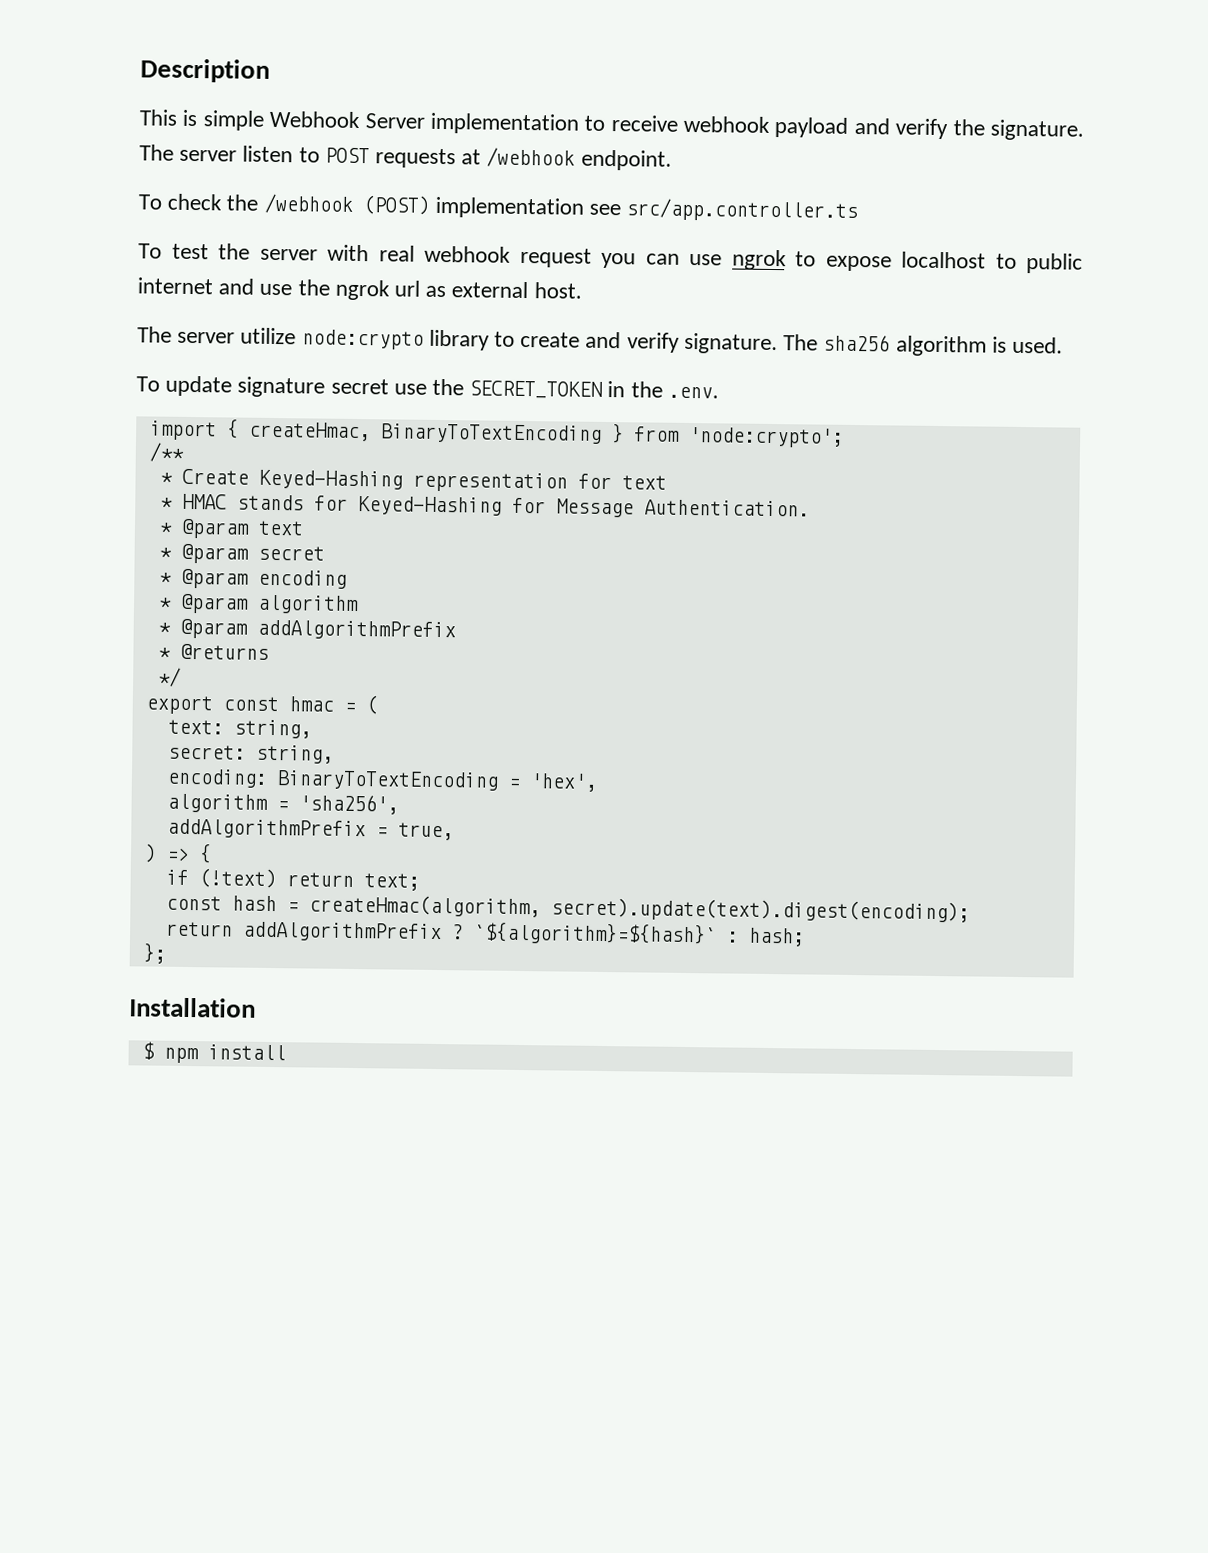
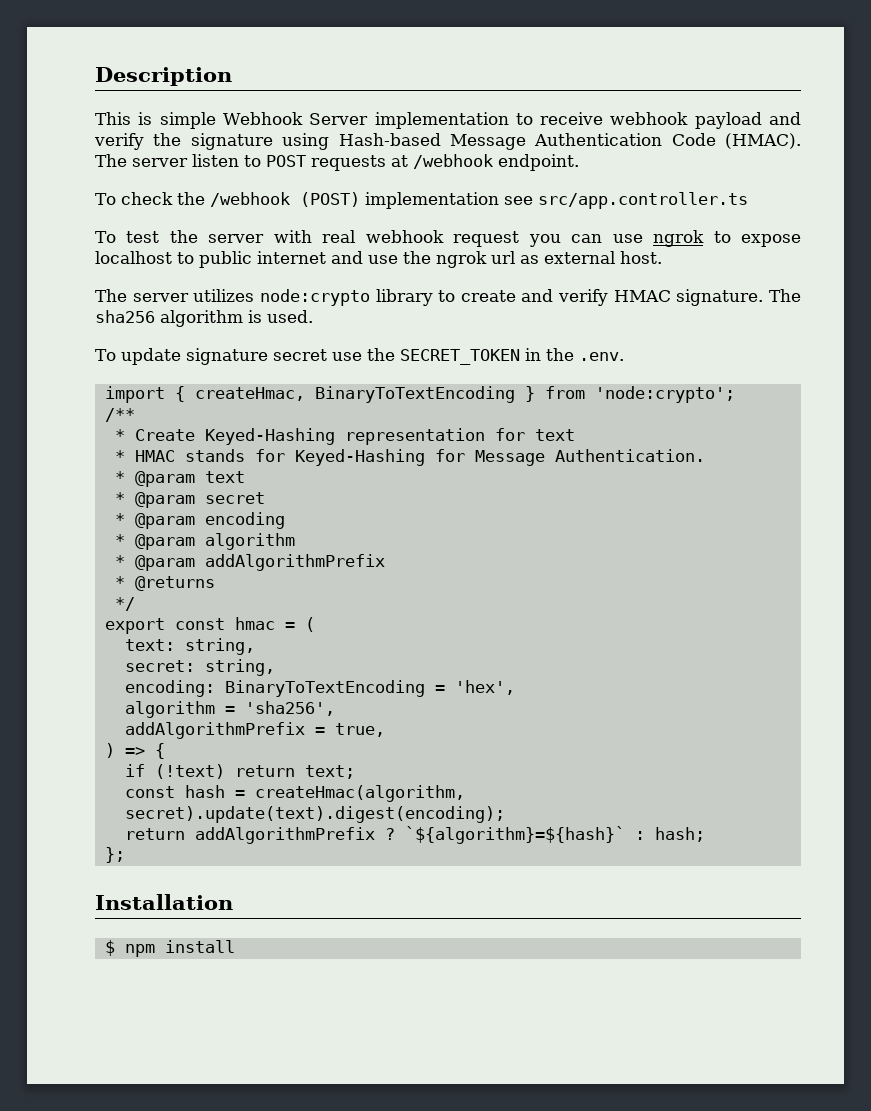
[989,119,1084,141] signature. -> [190,133,801,150] signature using Hash-based Message Authentication Code (HMAC).
[240,327,297,345] utilize -> [193,289,255,302] utilizes
(680, 342) none -> [613,290,671,302] HMAC

